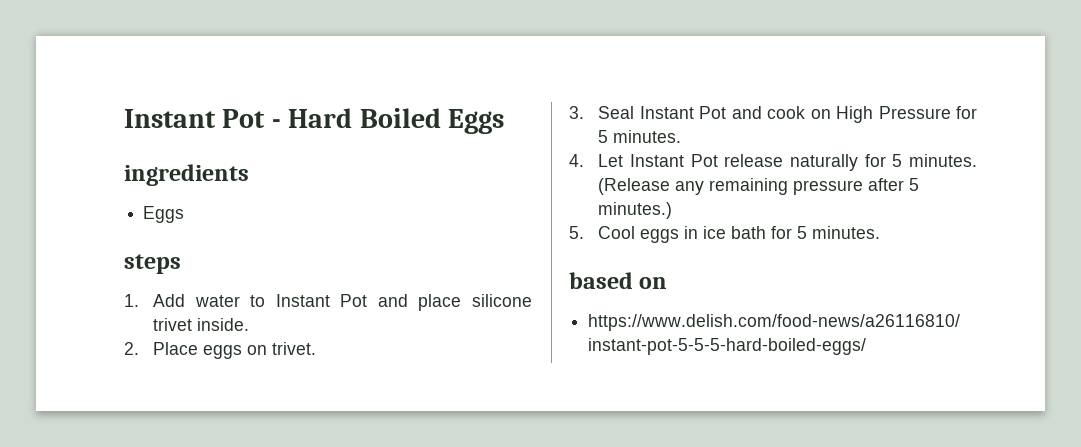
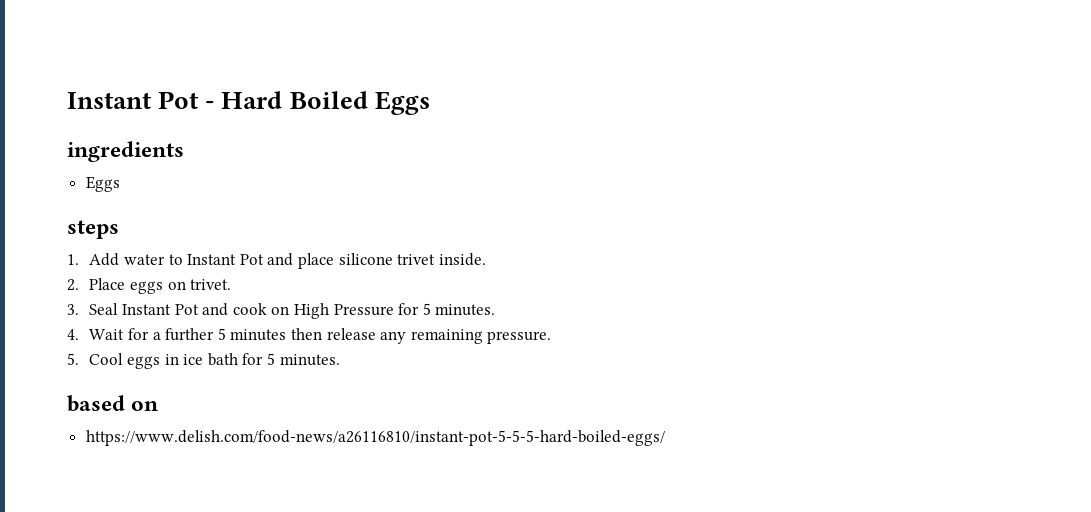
[598,154,977,171] [598,178,920,195] [598,202,673,219] Let Instant Pot release naturally for 5 minutes. (Release any remaining pressure after 5 minutes.) -> [89,328,552,344] Wait for a further 5 minutes then release any remaining pressure.

